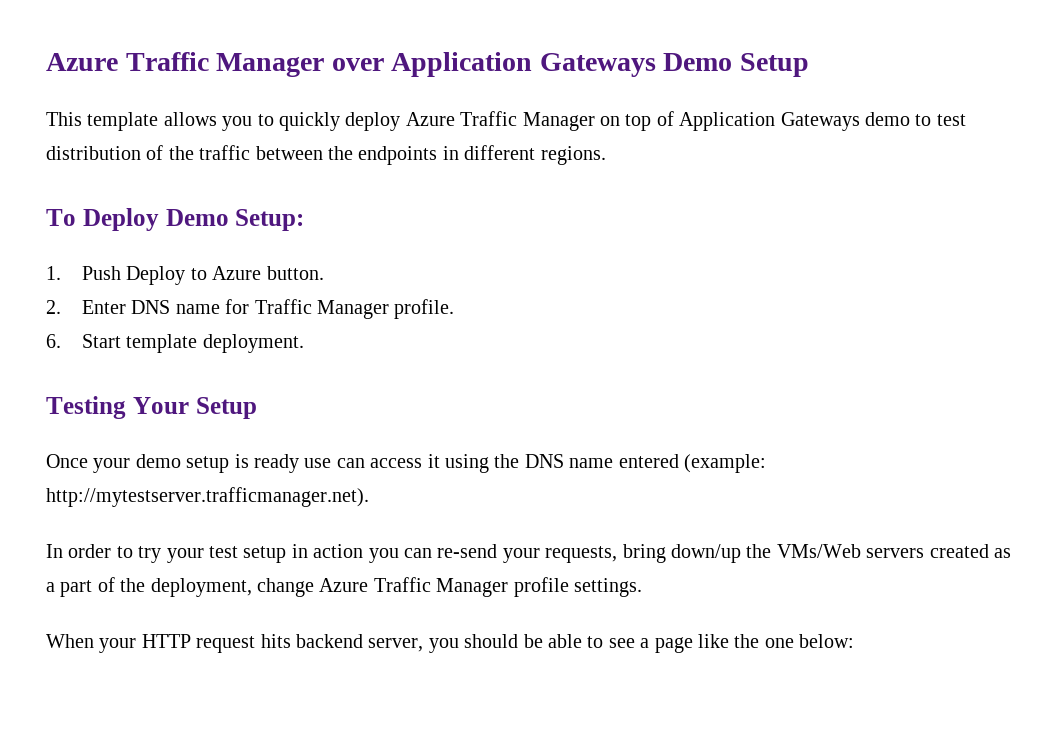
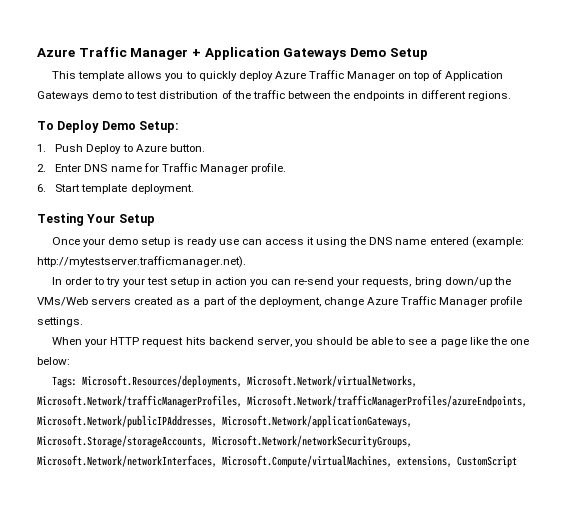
[46,52,384,77] Azure Traffic Manager over -> [37,47,201,60] Azure Traffic Manager +
(855, 641) none -> [52,375,418,388] [37,395,527,408] [37,415,412,428] [37,435,412,448] [37,455,517,468] // Tags: Microsoft.Resources/deployments, Microsoft.Network/virtualNetworks, Microsoft.Network/trafficManagerProfiles, Microsoft.Network/trafficManagerProfiles/azureEndpoints, Microsoft.Network/publicIPAddresses, Microsoft.Network/applicationGateways, Microsoft.Storage/storageAccounts, Microsoft.Network/networkSecurityGroups, Microsoft.Network/networkInterfaces, Microsoft.Compute/virtualMachines, extensions, CustomScript

